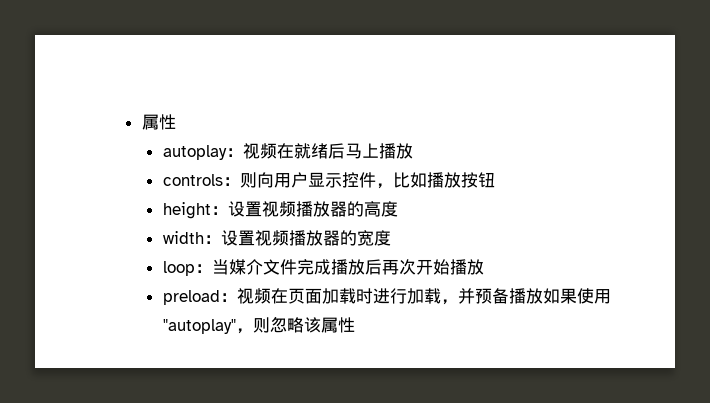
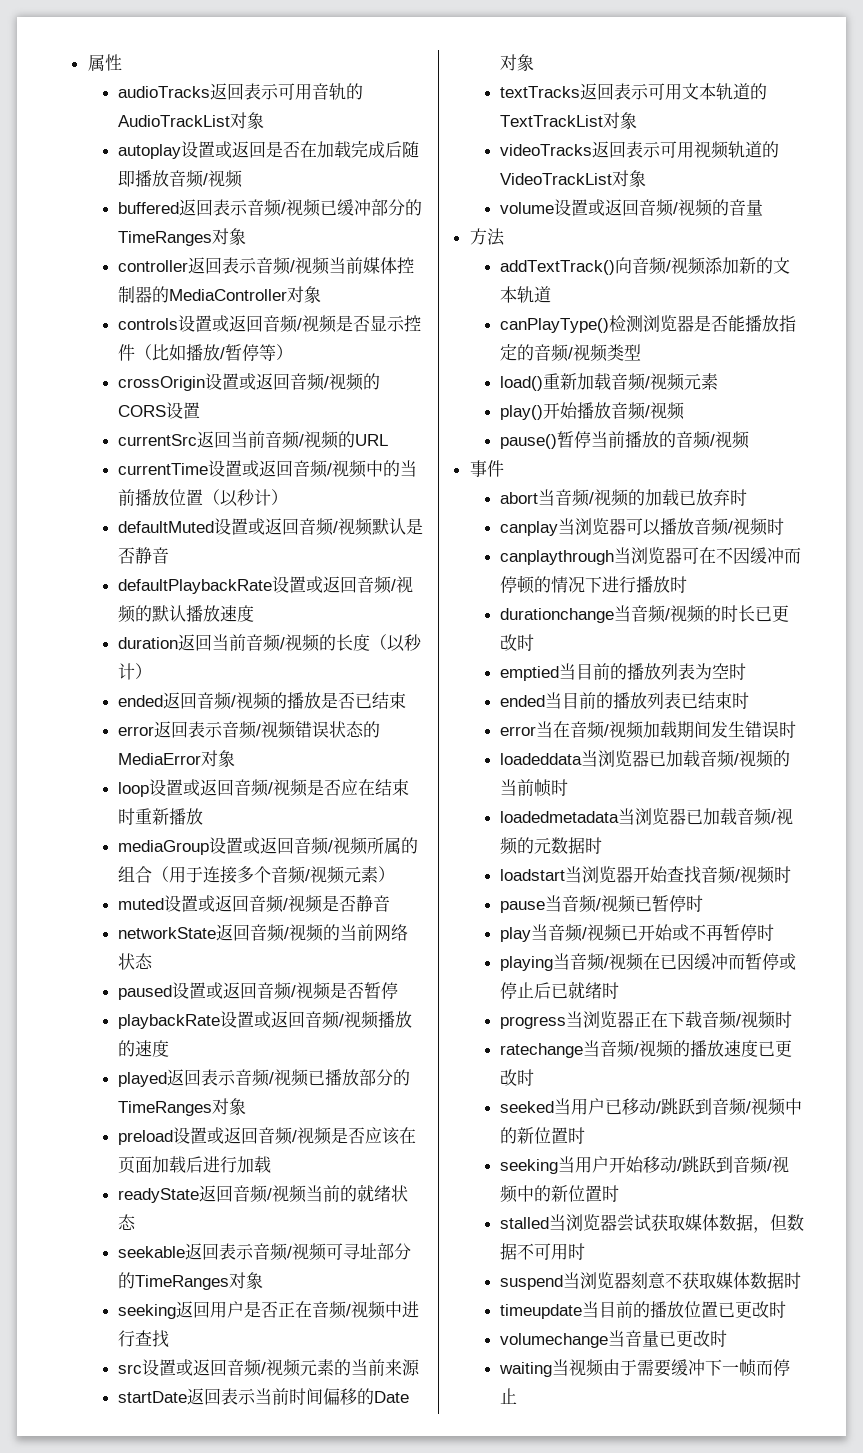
[162,143,413,160] [162,172,308,188] autoplay：视频在就绪后马上播放 // controls：则向用户 -> [118,83,364,100] [118,112,265,129] [118,141,420,159] [118,170,244,188] [118,199,423,217] [118,228,247,246] [118,257,415,275] [118,286,322,303] [118,315,371,333] audioTracks返回表示可用音轨的AudioTrackList对象 // autoplay设置或返回是否在加载完成后随即播放音频/视频 // buffered返回表示音频/视频已缓冲部分的TimeRanges对象 // controller返回表示音频/视频当前媒体控制器的MediaController对象 // controls设置或返回音频/视频是否
[375,183,393,189] ， -> [135,344,153,360] （
[460,172,495,188] [162,201,398,219] [162,230,391,246] [162,259,484,276] [162,288,271,305] 按钮 // height：设置视频播放器的高度 // width：设置视频播放器的宽度 // loop：当媒介文件完成播放后再次开始播放 // preload：视频 -> [220,344,294,361] [118,373,381,391] [118,402,201,419] [118,431,389,449] [118,460,418,478] [118,489,289,507] [118,518,424,536] [118,547,170,564] [118,576,414,594] [118,605,255,623] [118,634,423,652] [118,663,153,680] [118,692,407,710] [118,721,381,739] [118,750,236,767] [118,779,410,797] [118,808,204,825] [118,837,419,855] [118,866,396,884] [118,895,391,913] [118,924,409,942] [118,953,154,970] [118,982,399,1000] [118,1011,413,1029] [118,1040,170,1057] [118,1069,411,1087] [118,1098,247,1116] [118,1127,401,1145] /暂停等） // crossOrigin设置或返回音频/视频的CORS设置 // currentSrc返回当前音频/视频的URL // currentTime设置或返回音频/视频中的当前播放位置（以秒计） // defaultMuted设置或返回音频/视频默认是否静音 // defaultPlaybackRate设置或返回音频/视频的默认播放速度 // duration返回当前音频/视频的长度（以秒计） // ended返回音频/视频的播放是否已结束 // error返回表示音频/视频错误状态的MediaError对象 // loop设置或返回音频/视频是否应在结束时重新播放 // mediaGroup设置或返回音频/视频所属的组合（用于连接多个音频/视频元素） // muted设置或返回音频/视频是否静音 // networkState返回音频/视频的当前网络状态 // paused设置或返回音频/视频是否暂停 // playbackRate设置或返回音频/视频播放的速度 // played返回表示音频/视频已播放部分的TimeRanges对象 // preload设置或返回音频/视频是否应该
[355,288,373,304] 时 -> [186,1156,204,1173] 后
[440,288,611,305] [162,316,355,334] ，并预备播放如果使用"autoplay"，则忽略该属性 -> [118,1184,409,1203] [118,1214,137,1230] [118,1243,412,1261] [118,1272,264,1290] [118,1301,420,1319] [118,1330,170,1348] [118,1359,421,1377] [118,1388,410,1405] [500,54,535,71] [500,83,768,100] [500,112,638,129] [500,141,780,159] [500,170,647,187] [500,199,764,217] [469,228,505,246] [500,257,791,275] [500,286,552,303] [500,315,797,333] [500,344,642,362] [500,373,719,391] [500,402,686,420] [500,431,751,449] [469,460,504,477] [500,489,748,507] [500,518,785,536] [500,547,802,565] [500,575,688,594] [500,605,790,623] [500,634,535,651] [500,663,747,681] [500,692,750,709] [500,721,797,739] [500,750,791,768] [500,779,569,797] [500,808,794,826] [500,837,603,855] [500,866,792,884] [500,895,704,913] [500,924,775,942] [500,953,797,971] [500,981,620,999] [500,1011,793,1029] [500,1040,793,1058] [500,1069,535,1086] [500,1098,803,1116] [500,1127,586,1144] [500,1156,790,1174] [500,1185,620,1203] [500,1214,805,1233] [500,1243,586,1260] [500,1272,802,1290] [500,1301,787,1319] [500,1330,728,1348] [499,1359,791,1377] [500,1388,518,1404] // readyState返回音频/视频当前的就绪状态 // seekable返回表示音频/视频可寻址部分的TimeRanges对象 // seeking返回用户是否正在音频/视频中进行查找 // src设置或返回音频/视频元素的当前来源 // startDate返回表示当前时间偏移的Date对象 // textTracks返回表示可用文本轨道的TextTrackList对象 // videoTracks返回表示可用视频轨道的VideoTrackList对象 // volume设置或返回音频/视频的音量 // 方法 // addTextTrack()向音频/视频添加新的文本轨道 // canPlayType()检测浏览器是否能播放指定的音频/视频类型 // load()重新加载音频/视频元素 // play()开始播放音频/视频 // pause()暂停当前播放的音频/视频 // 事件 // abort当音频/视频的加载已放弃时 // canplay当浏览器可以播放音频/视频时 // canplaythrough当浏览器可在不因缓冲而停顿的情况下进行播放时 // durationchange当音频/视频的时长已更改时 // emptied当目前的播放列表为空时 // ended当目前的播放列表已结束时 // error当在音频/视频加载期间发生错误时 // loadeddata当浏览器已加载音频/视频的当前帧时 // loadedmetadata当浏览器已加载音频/视频的元数据时 // loadstart当浏览器开始查找音频/视频时 // pause当音频/视频已暂停时 // play当音频/视频已开始或不再暂停时 // playing当音频/视频在已因缓冲而暂停或停止后已就绪时 // progress当浏览器正在下载音频/视频时 // ratechange当音频/视频的播放速度已更改时 // seeked当用户已移动/跳跃到音频/视频中的新位置时 // seeking当用户开始移动/跳跃到音频/视频中的新位置时 // stalled当浏览器尝试获取媒体数据，但数据不可用时 // suspend当浏览器刻意不获取媒体数据时 // timeupdate当目前的播放位置已更改时 // volumechange当音量已更改时 // waiting当视频由于需要缓冲下一帧而停止

